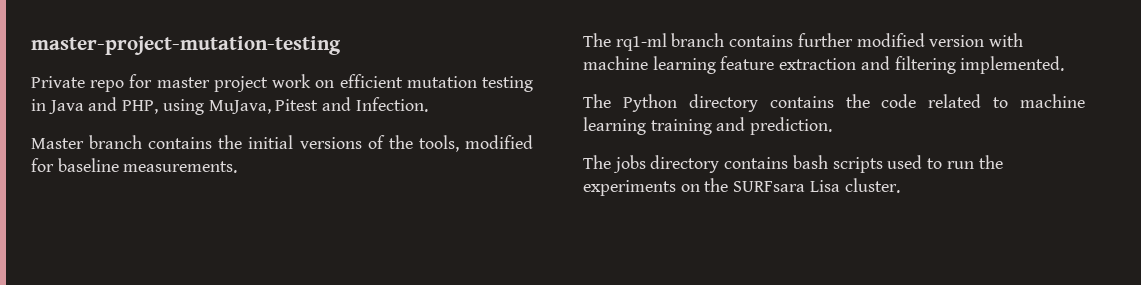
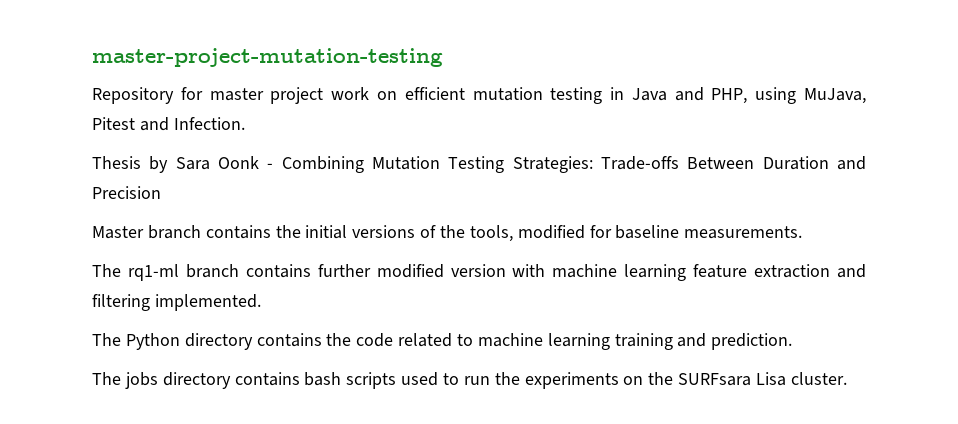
[31,76,125,92] Private repo -> [92,87,174,104] Repository
(428, 104) none -> [92,156,867,173] [92,186,161,199] // Thesis by Sara Oonk - Combining Mutation Testing Strategies: Trade-offs Between Duration and Precision

